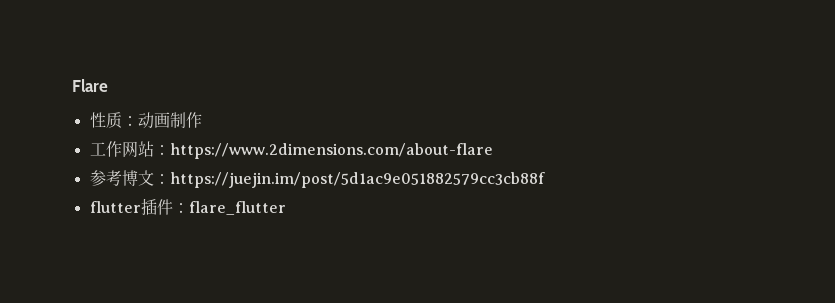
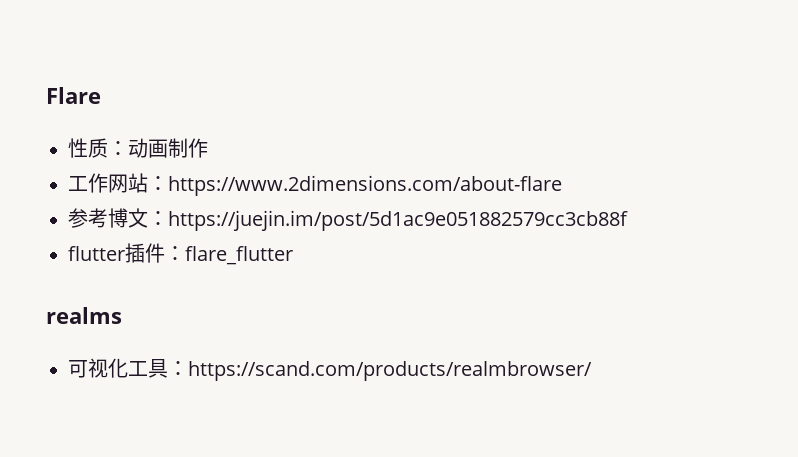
(286, 208) none -> [46,307,122,324] [68,358,592,381] // realms // 可视化工具：https://scand.com/products/realmbrowser/

